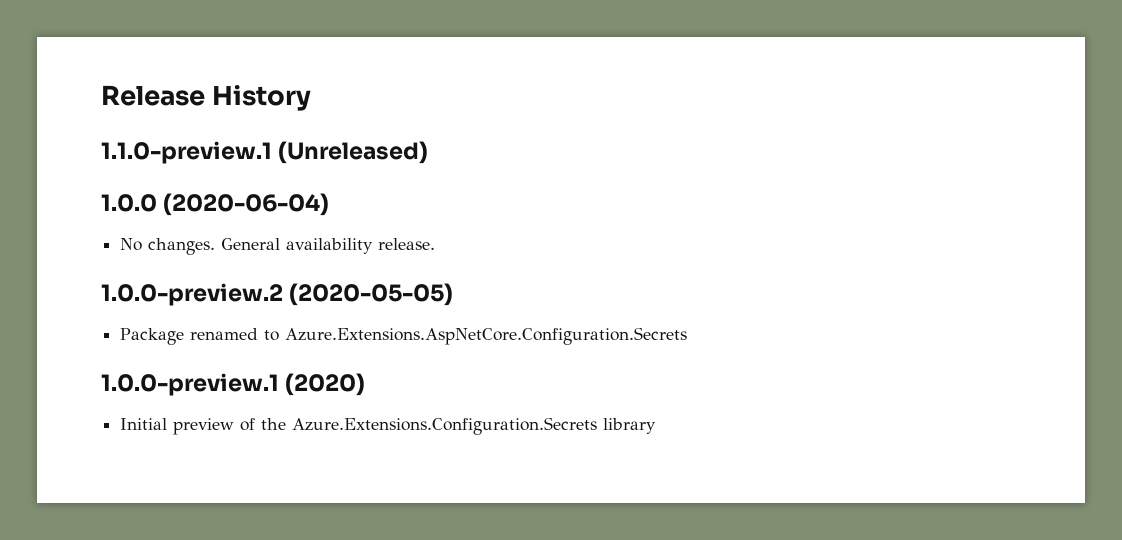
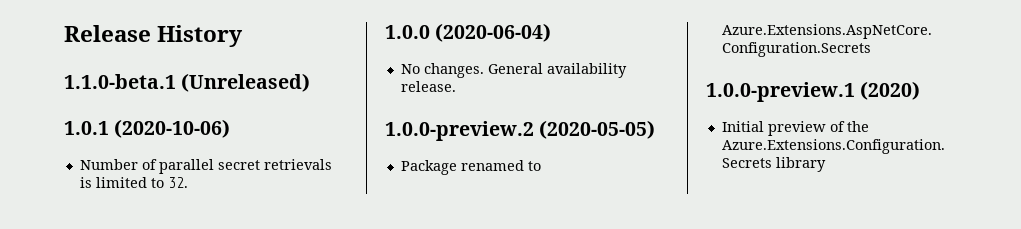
[101,141,272,164] 1.1.0-preview.1 -> [64,74,176,89] 1.1.0-beta.1
(429, 152) none -> [64,119,231,138] [79,159,332,174] [79,177,188,188] // 1.0.1 (2020-10-06) // Number of parallel secret retrievals is limited to 32.

